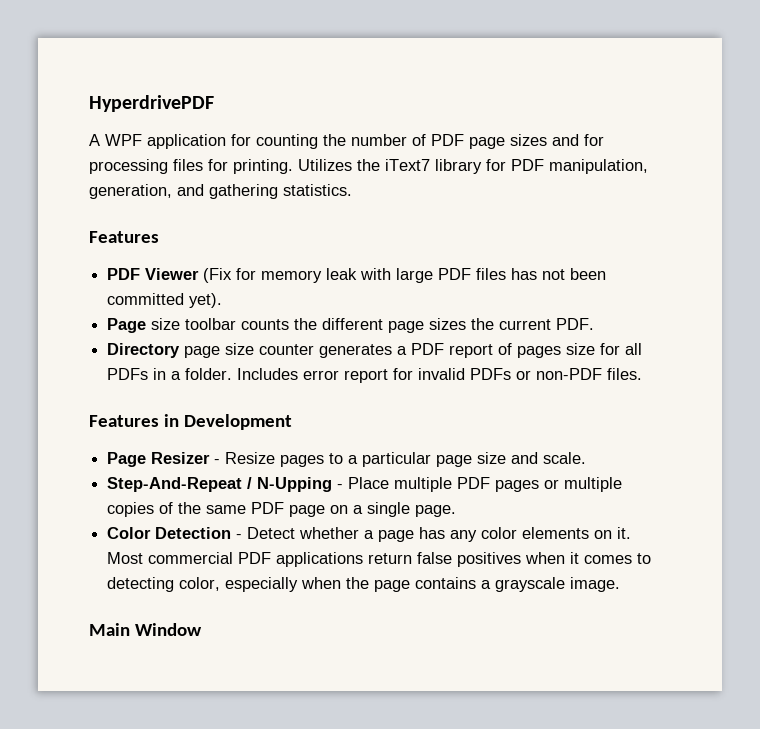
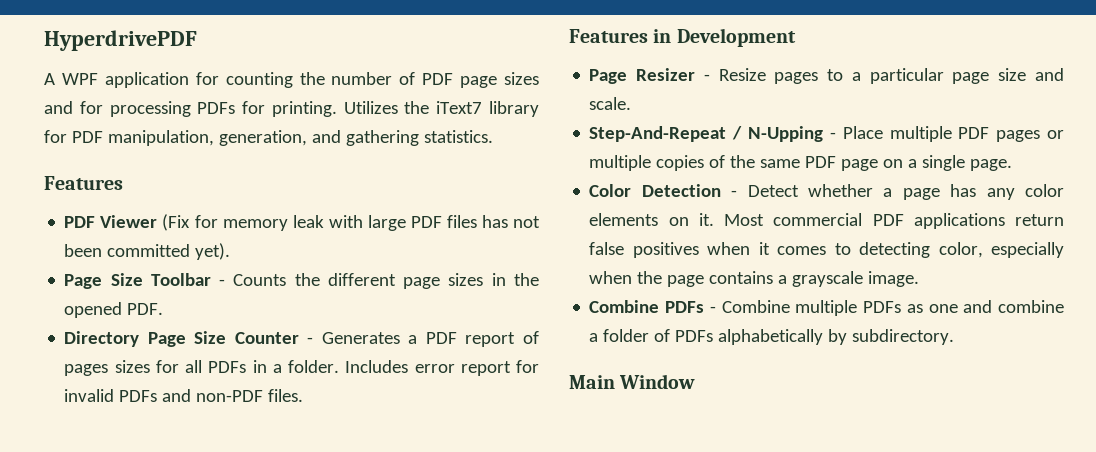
[173,159,203,171] files -> [197,102,236,114] PDFs
[151,318,290,330] size toolbar counts -> [110,273,287,286] Size Toolbar - Counts
[471,318,552,330] the current -> [491,273,539,286] [64,302,123,318] in the opened
[184,343,393,358] page size counter generates -> [147,331,400,347] Page Size Counter - Generates
[566,343,596,355] size -> [114,360,150,373] sizes
[516,370,532,380] or -> [162,389,192,402] and
(621, 584) none -> [589,300,1064,316] [589,329,955,345] // Combine PDFs - Combine multiple PDFs as one and combine a folder of PDFs alphabetically by subdirectory.

